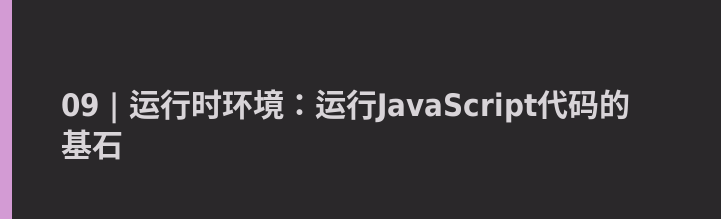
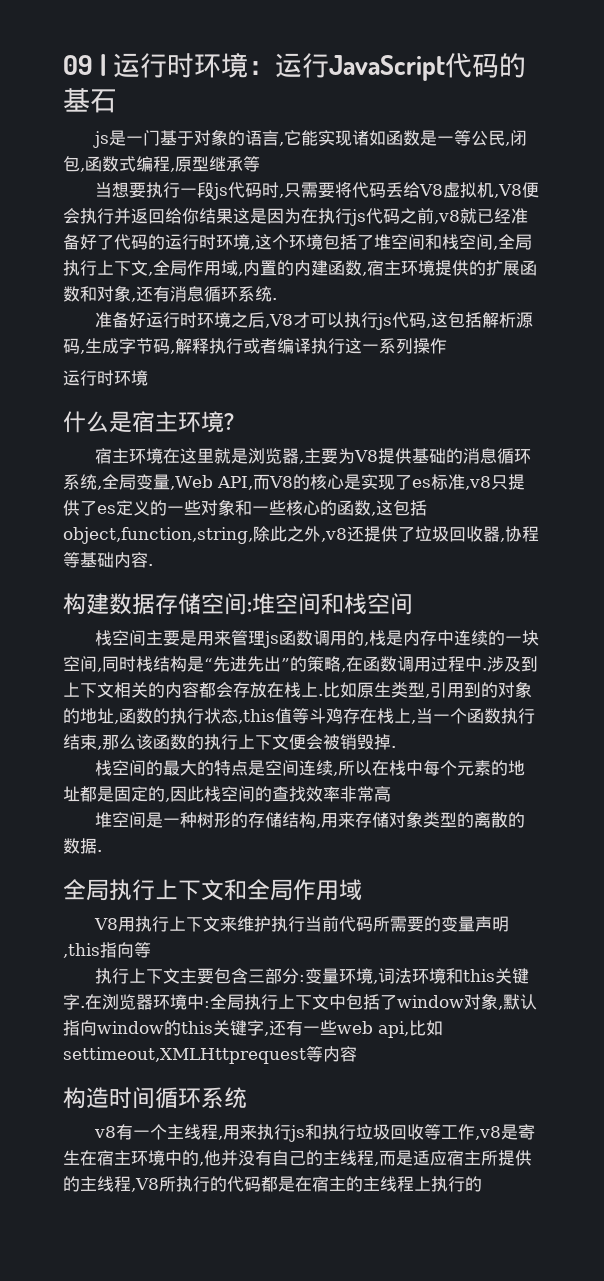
(123, 146) none -> [92,129,527,148] [63,156,260,172] [94,182,539,200] [63,208,528,226] [63,234,532,250] [63,260,537,276] [63,285,277,302] [94,312,533,330] [63,338,447,354] [63,370,148,386] [63,411,234,433] [94,448,531,464] [63,474,525,490] [63,499,427,516] [63,526,539,544] [63,552,153,568] [63,593,413,615] [94,630,539,648] [63,656,538,672] [63,681,532,698] [63,708,535,724] [63,734,396,750] [94,760,525,776] [63,786,391,802] [94,811,525,828] [63,838,102,854] [63,879,362,901] [93,916,509,932] [63,942,151,958] [94,968,529,984] [63,993,537,1010] [63,1020,443,1038] [63,1046,357,1064] [63,1087,247,1109] [93,1124,535,1142] [63,1150,532,1166] [63,1176,482,1192] // js是一门基于对象的语言,它能实现诸如函数是一等公民,闭包,函数式编程,原型继承等 // 当想要执行一段js代码时,只需要将代码丢给V8虚拟机,V8便会执行并返回给你结果这是因为在执行js代码之前,v8就已经准备好了代码的运行时环境,这个环境包括了堆空间和栈空间,全局执行上下文,全局作用域,内置的内建函数,宿主环境提供的扩展函数和对象,还有消息循环系统. // 准备好运行时环境之后,V8才可以执行js代码,这包括解析源码,生成字节码,解释执行或者编译执行这一系列操作 // 运行时环境 // 什么是宿主环境? // 宿主环境在这里就是浏览器,主要为V8提供基础的消息循环系统,全局变量,Web API,而V8的核心是实现了es标准,v8只提供了es定义的一些对象和一些核心的函数,这包括object,function,string,除此之外,v8还提供了垃圾回收器,协程等基础内容. // 构建数据存储空间:堆空间和栈空间 // 栈空间主要是用来管理js函数调用的,栈是内存中连续的一块空间,同时栈结构是“先进先出”的策略,在函数调用过程中.涉及到上下文相关的内容都会存放在栈上.比如原生类型,引用到的对象的地址,函数的执行状态,this值等斗鸡存在栈上,当一个函数执行结束,那么该函数的执行上下文便会被销毁掉. // 栈空间的最大的特点是空间连续,所以在栈中每个元素的地址都是固定的,因此栈空间的查找效率非常高 // 堆空间是一种树形的存储结构,用来存储对象类型的离散的数据. // 全局执行上下文和全局作用域 // V8用执行上下文来维护执行当前代码所需要的变量声明,this指向等 // 执行上下文主要包含三部分:变量环境,词法环境和this关键字.在浏览器环境中:全局执行上下文中包括了window对象,默认指向window的this关键字,还有一些web api,比如settimeout,XMLHttprequest等内容 // 构造时间循环系统 // v8有一个主线程,用来执行js和执行垃圾回收等工作,v8是寄生在宿主环境中的,他并没有自己的主线程,而是适应宿主所提供的主线程,V8所执行的代码都是在宿主的主线程上执行的

